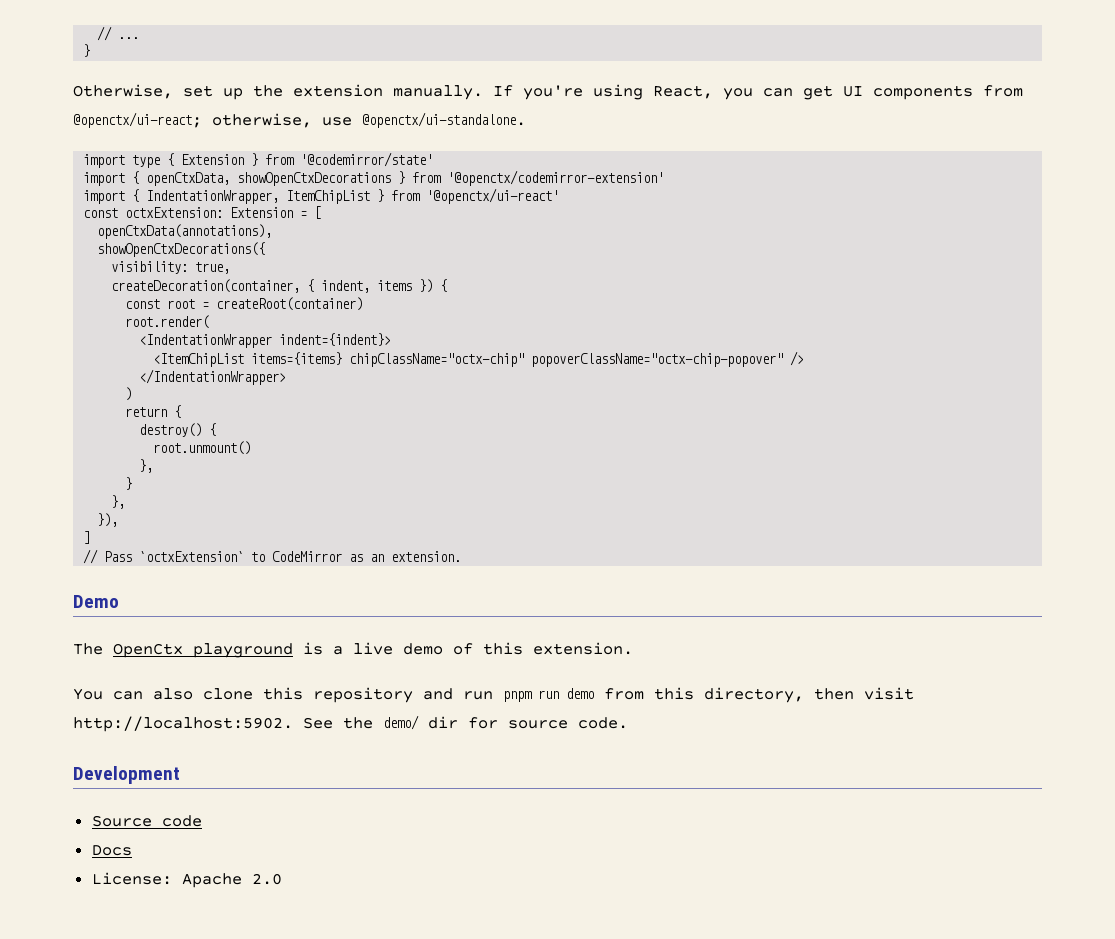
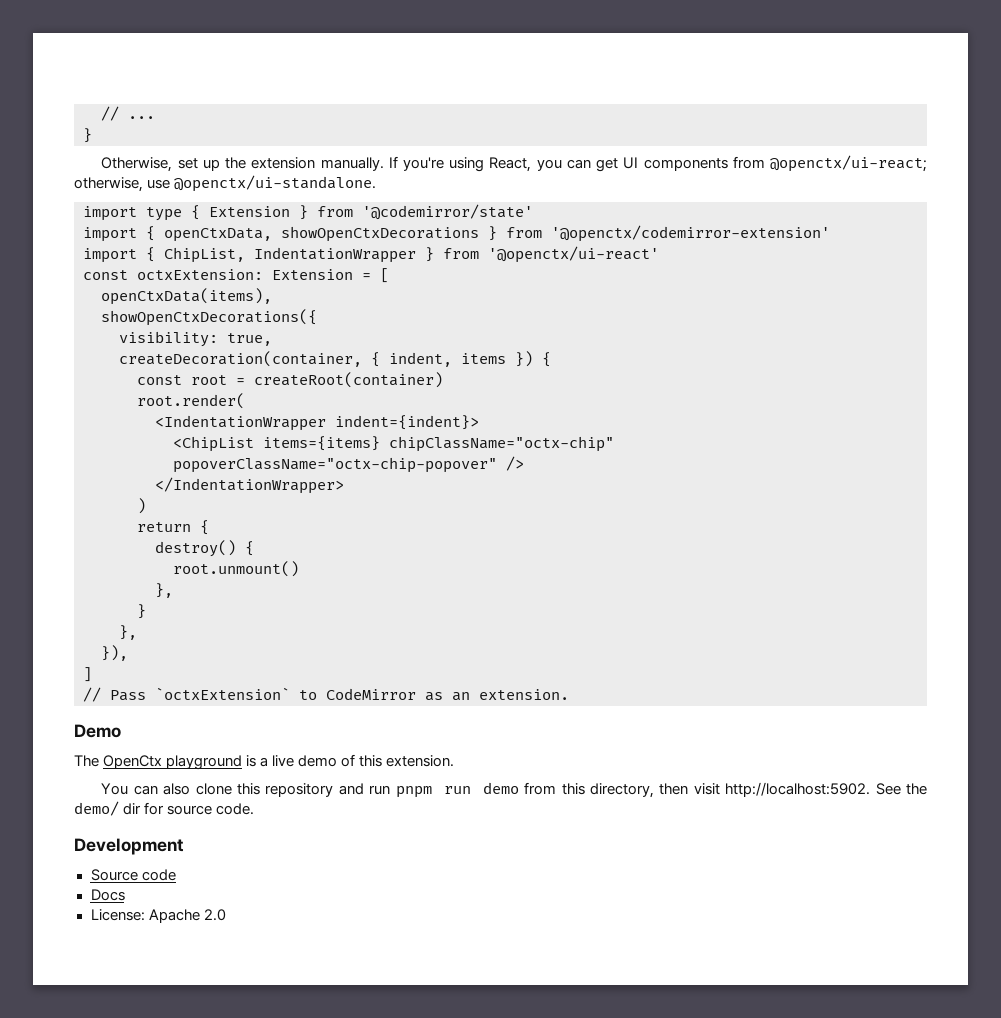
[146,190,371,204] IndentationWrapper, ItemChipList -> [164,247,416,263] ChipList, IndentationWrapper
[97,224,273,239] openCtxData(annotations), -> [101,288,272,305] openCtxData(items),
[153,353,245,367] <ItemChipList -> [173,436,254,452] <ChipList

